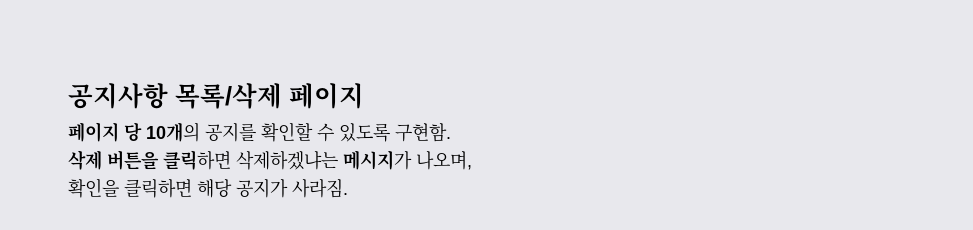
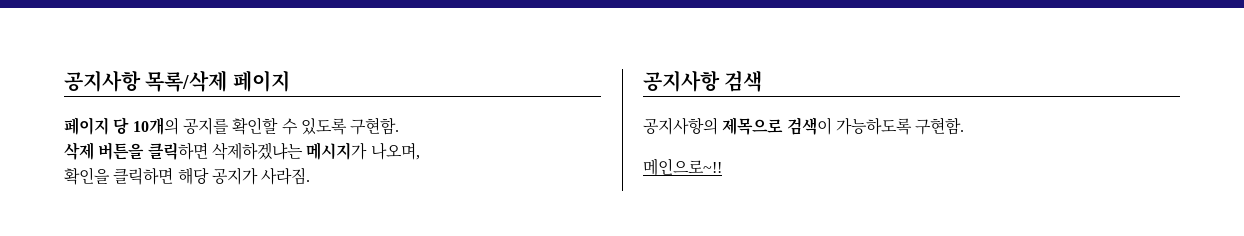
(348, 188) none -> [643,70,763,92] [643,117,965,135] [643,158,722,176] // 공지사항 검색 // 공지사항의 제목으로 검색이 가능하도록 구현함. // 메인으로~!!

